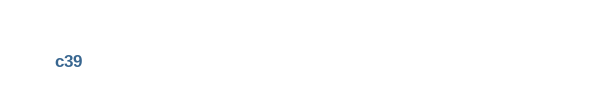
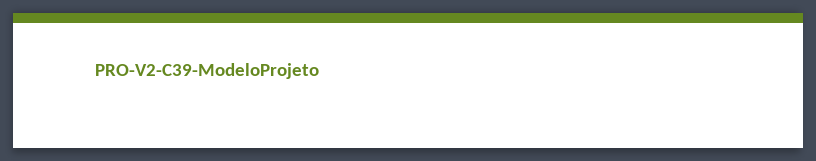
[55,55,82,67] c39 -> [95,63,319,79] PRO-V2-C39-ModeloProjeto

